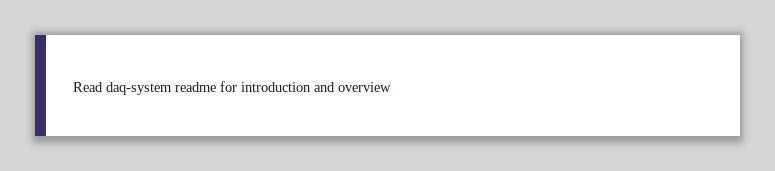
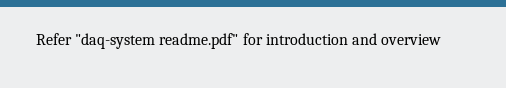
[73,82,216,95] Read daq-system readme -> [36,33,239,49] Refer "daq-system readme.pdf"

